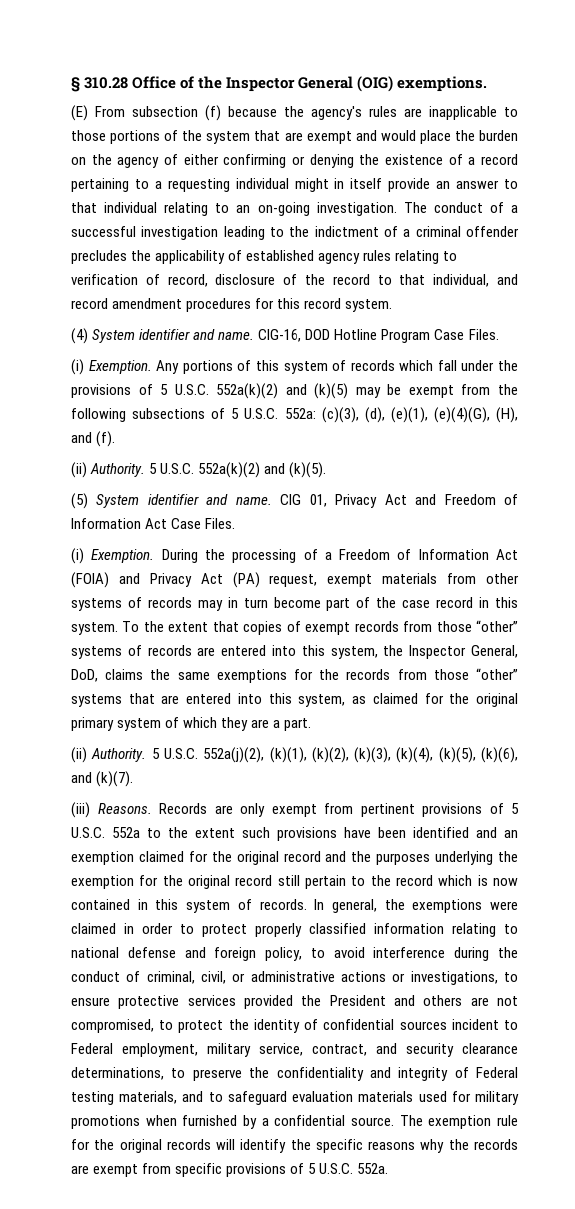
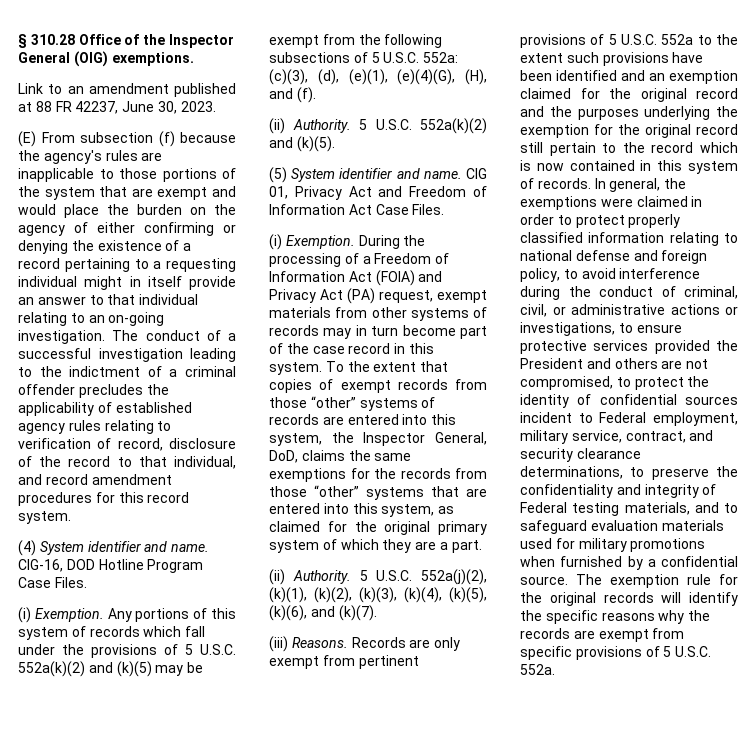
(488, 84) none -> [18,83,236,97] [18,101,216,114] // Link to an amendment published at 88 FR 42237, June 30, 2023.

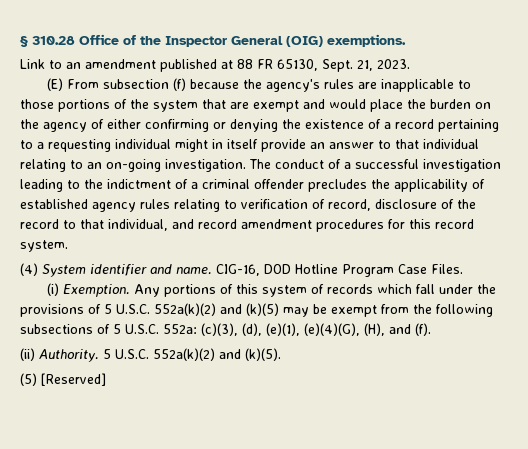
[75,101,177,114] 42237, June 30, -> [277,59,373,72] 65130, Sept. 21,
[291,168,487,182] [269,186,487,200] [269,204,445,215] [269,234,426,250] [269,253,450,267] [269,270,443,286] [269,288,487,304] [269,307,487,321] [269,325,487,339] [269,343,434,354] [269,361,449,375] [269,379,487,393] [269,396,436,411] [269,414,457,425] [269,432,487,446] [269,450,412,463] [269,468,487,482] [269,485,487,500] [269,503,455,517] [269,521,487,535] [269,539,482,553] [269,569,487,585] [269,587,487,603] [269,605,377,621] [269,636,461,652] [269,655,419,669] [520,34,738,48] [520,52,704,66] [520,70,738,84] [520,88,738,102] [520,106,738,120] [520,124,738,138] [520,142,738,156] [520,160,738,174] [520,178,687,192] [520,196,703,210] [520,214,681,228] [520,232,738,246] [520,250,708,264] [520,268,701,282] [520,286,738,300] [520,304,738,317] [520,322,682,336] [520,340,738,354] [520,358,709,369] [520,376,710,390] [520,394,738,408] [520,412,738,426] [520,430,714,444] [520,448,641,462] [520,466,738,480] [520,484,717,498] [520,502,738,516] [520,520,724,534] [520,538,706,552] [520,556,738,570] [520,574,738,588] [520,592,738,606] [520,610,711,624] [520,628,685,642] [520,646,712,660] [520,664,555,675] System identifier and name. CIG 01, Privacy Act and Freedom of Information Act Case Files. // (i) Exemption. During the processing of a Freedom of Information Act (FOIA) and Privacy Act (PA) request, exempt materials from other systems of records may in turn become part of the case record in this system. To the extent that copies of exempt records from those “other” systems of records are entered into this system, the Inspector General, DoD, claims the same exemptions for the records from those “other” systems that are entered into this system, as claimed for the original primary system of which they are a part. // (ii) Authority. 5 U.S.C. 552a(j)(2), (k)(1), (k)(2), (k)(3), (k)(4), (k)(5), (k)(6), and (k)(7). // (iii) Reasons. Records are only exempt from pertinent provisions of 5 U.S.C. 552a to the extent such provisions have been identified and an exemption claimed for the original record and the purposes underlying the exemption for the original record still pertain to the record which is now contained in this system of records. In general, the exemptions were claimed in order to protect properly classified information relating to national defense and foreign policy, to avoid interference during the conduct of criminal, civil, or administrative actions or investigations, to ensure protective services provided the President and others are not compromised, to protect the identity of confidential sources incident to Federal employment, military service, contract, and security clearance determinations, to preserve the confidentiality and integrity of Federal testing materials, and to safeguard evaluation materials used for military promotions when furnished by a confidential source. The exemption rule for the original records will identify the specific reasons why the records are exempt from specific provisions of 5 U.S.C. 552a. -> [41,373,106,386] [Reserved]

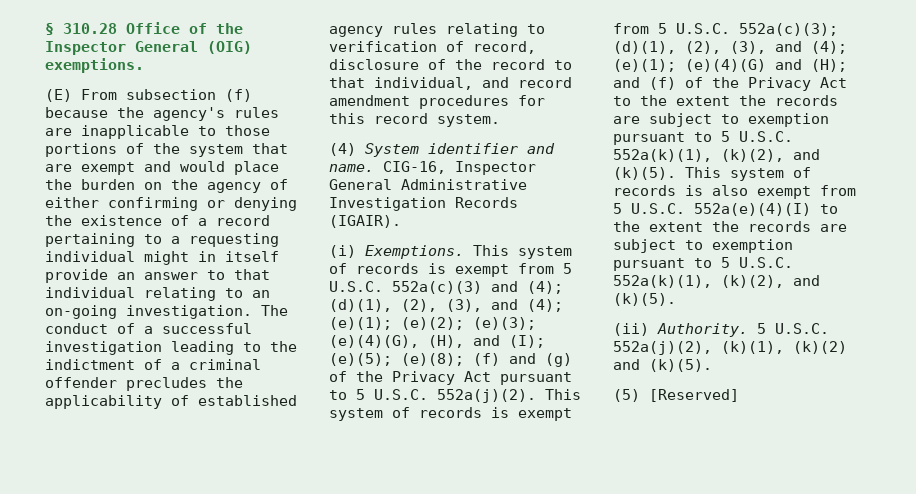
[20,59,410,72] // Link to an amendment published at 88 FR 65130, Sept. 21, 2023. -> (144, 65) none
[264,264,463,277] [47,283,497,297] [20,303,493,317] [20,323,431,336] DOD Hotline Program Case Files. // (i) Exemption. Any portions of this system of records which fall under the provisions of 5 U.S.C. 552a(k)(2) and (k)(5) may be exempt from the following subsections of 5 U.S.C. 552a: (c)(3), (d), (e)(1), (e)(4)(G), (H), and (f). -> [455,161,536,175] [329,179,527,190] [329,197,518,211] [329,215,401,228] [329,245,572,259] [329,263,572,277] [329,281,563,294] [329,299,563,312] [329,317,536,330] [329,335,545,348] [329,353,572,367] [329,371,572,385] [329,389,581,403] [329,407,572,421] [613,23,838,36] [613,41,847,54] [613,59,847,72] [613,77,847,91] [613,95,838,106] [613,113,829,127] [613,131,793,145] [613,149,820,162] [613,167,811,181] [613,185,856,199] [613,203,838,216] [613,221,847,232] [613,239,793,253] [613,257,793,271] [613,275,820,288] [613,293,676,306] Inspector General Administrative Investigation Records (IGAIR). // (i) Exemptions. This system of records is exempt from 5 U.S.C. 552a(c)(3) and (4); (d)(1), (2), (3), and (4); (e)(1); (e)(2); (e)(3); (e)(4)(G), (H), and (I); (e)(5); (e)(8); (f) and (g) of the Privacy Act pursuant to 5 U.S.C. 552a(j)(2). This system of records is exempt from 5 U.S.C. 552a(c)(3); (d)(1), (2), (3), and (4); (e)(1); (e)(4)(G) and (H); and (f) of the Privacy Act to the extent the records are subject to exemption pursuant to 5 U.S.C. 552a(k)(1), (k)(2), and (k)(5). This system of records is also exempt from 5 U.S.C. 552a(e)(4)(I) to the extent the records are subject to exemption pursuant to 5 U.S.C. 552a(k)(1), (k)(2), and (k)(5).
[153,348,215,361] 552a(k)(2) -> [613,341,847,355] 552a(j)(2), (k)(1), (k)(2)

